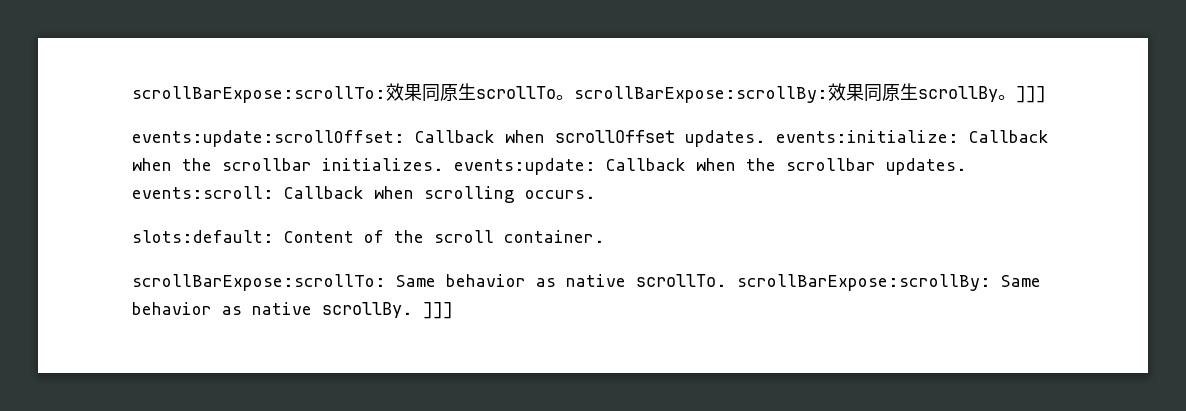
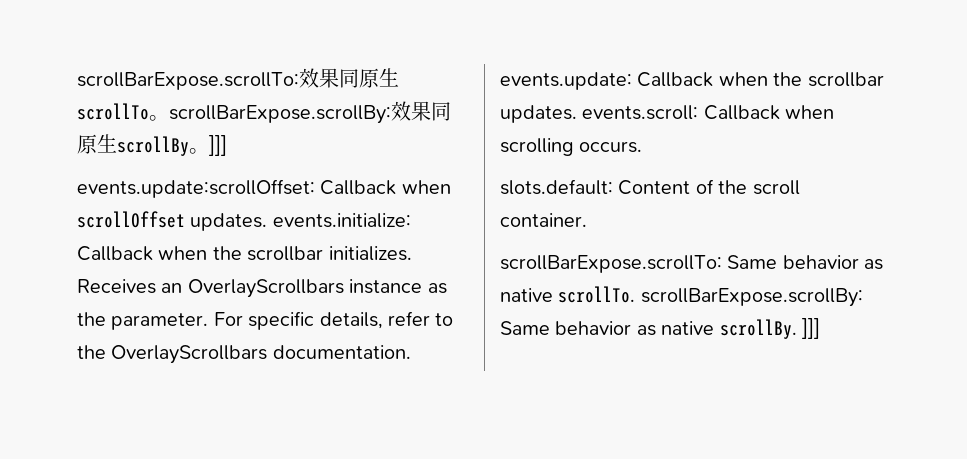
[132,86,386,103] scrollBarExpose:scrollTo: -> [77,72,299,90] scrollBarExpose.scrollTo:
[574,86,828,103] scrollBarExpose:scrollBy: -> [169,105,391,124] scrollBarExpose.scrollBy:
[132,130,405,147] events:update:scrollOffset: -> [77,179,315,198] events.update:scrollOffset:
[776,130,959,143] events:initialize: -> [272,213,411,228] events.initialize:
[454,158,596,175] events:update: -> [77,279,447,298] [77,311,454,330] [77,345,411,364] [500,72,632,90] Receives an OverlayScrollbars instance as the parameter. For specific details, refer to the OverlayScrollbars documentation. events.update:
[132,186,274,199] events:scroll: -> [582,105,699,120] events.scroll:
[132,230,274,243] slots:default: -> [500,179,613,195] slots.default:
[132,274,386,291] scrollBarExpose:scrollTo: -> [500,255,722,273] scrollBarExpose.scrollTo:
[737,274,991,291] scrollBarExpose:scrollBy: -> [640,288,863,307] scrollBarExpose.scrollBy:

